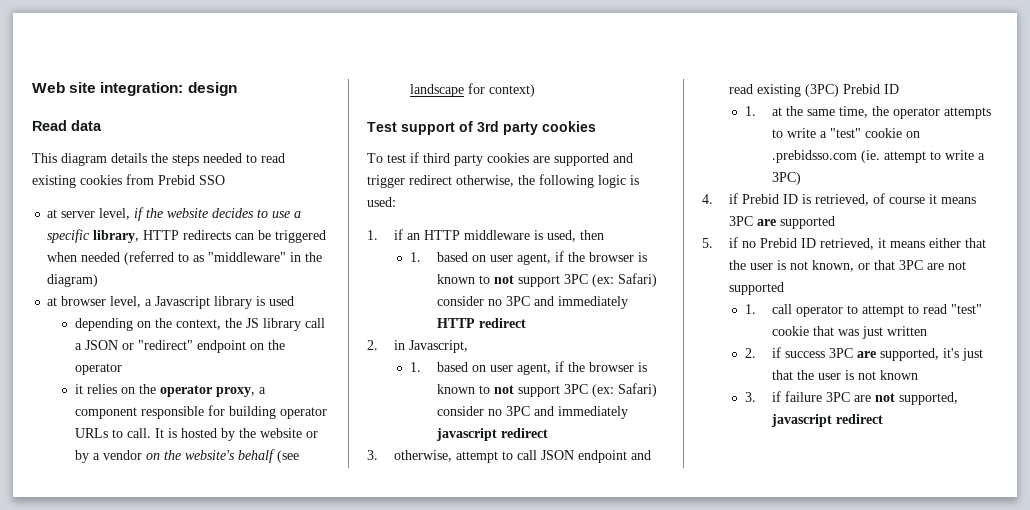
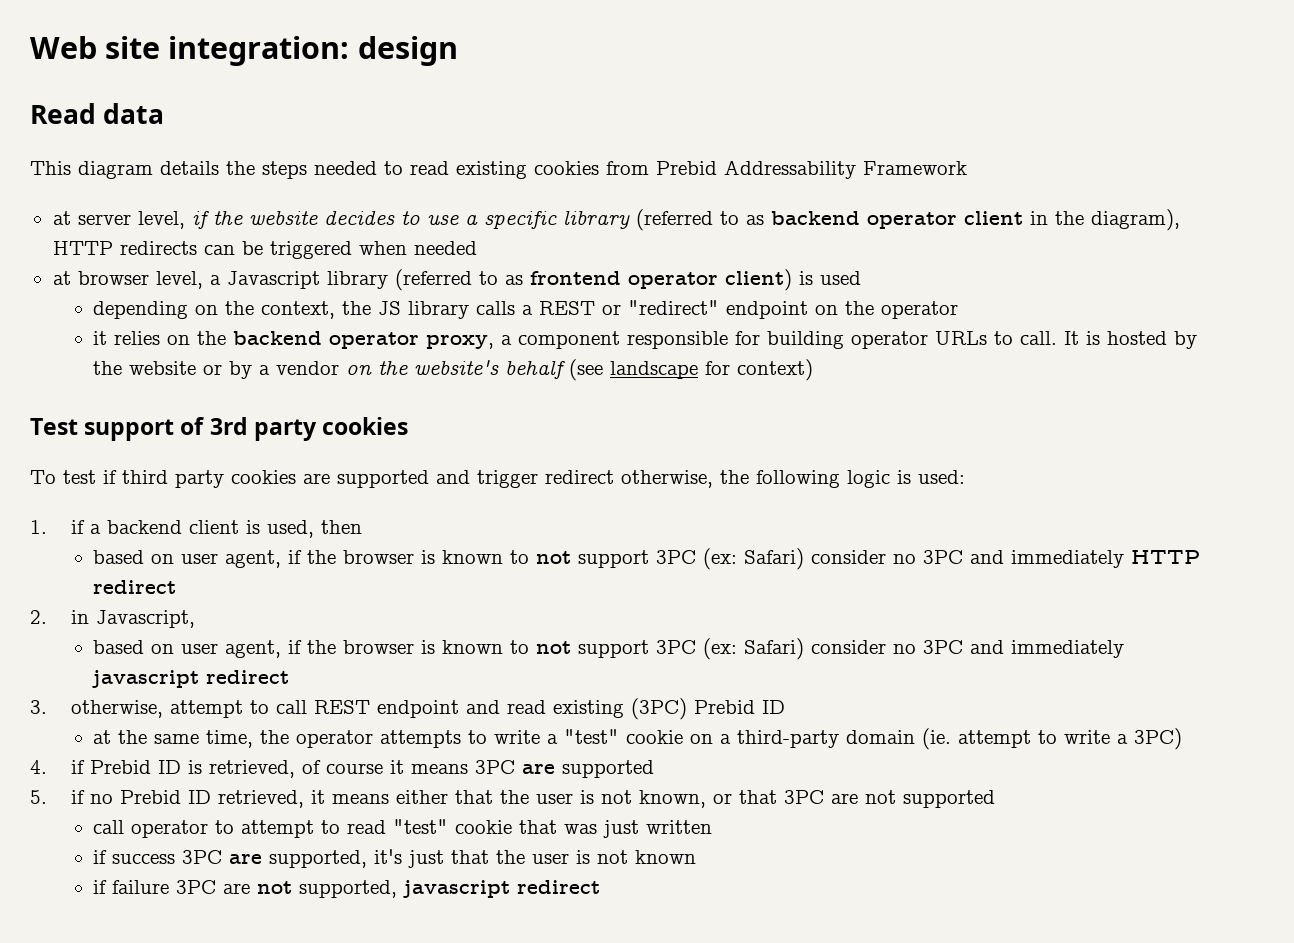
[199,175,225,185] SSO -> [724,160,967,179] Addressability Framework
[93,230,140,243] library, -> [562,209,1180,231] library (referred to as backend operator client in the diagram),
[124,251,323,265] [47,274,99,287] (referred to as "middleware" in the diagram) -> (477, 248) none
(253, 302) none -> [394,269,792,291] (referred to as frontend operator client)
[304,318,325,328] [74,340,118,350] call a JSON -> [476,301,596,315] calls a REST
(156, 389) none -> [233,331,323,345] backend
[407,230,531,240] an HTTP middleware -> [89,520,239,534] a backend client
[409,252,421,262] 1. -> (362, 527) none
[409,362,421,372] 1. -> (195, 619) none
[541,450,575,460] JSON -> [313,700,370,714] REST
[744,106,756,116] 1. -> (785, 707) none
[771,150,857,163] .prebidsso.com -> [720,730,916,748] a third-party domain
[744,304,756,314] 1. -> (995, 799) none
[744,348,756,358] 2. -> (713, 827) none
[744,392,756,402] 3. -> (697, 857) none

